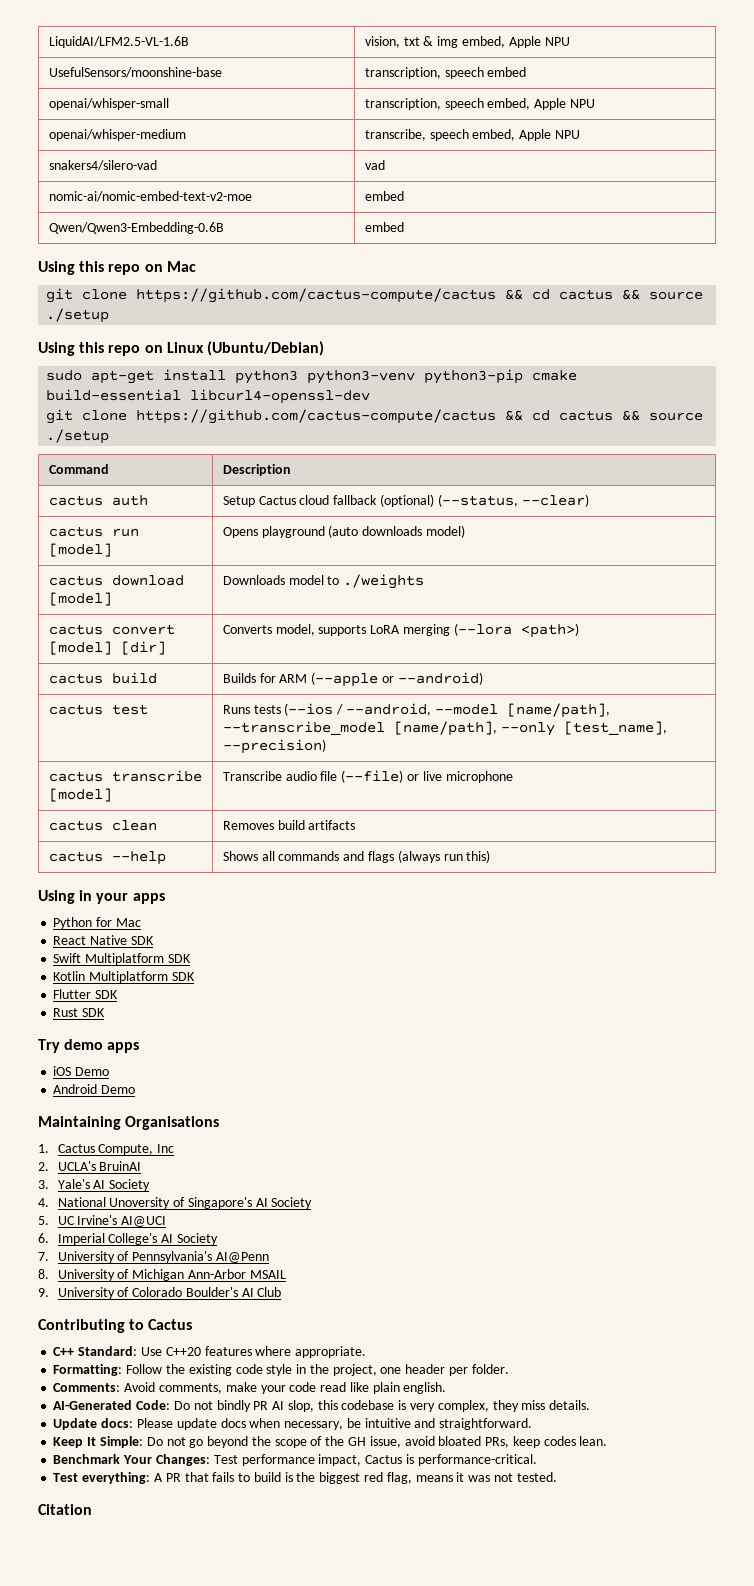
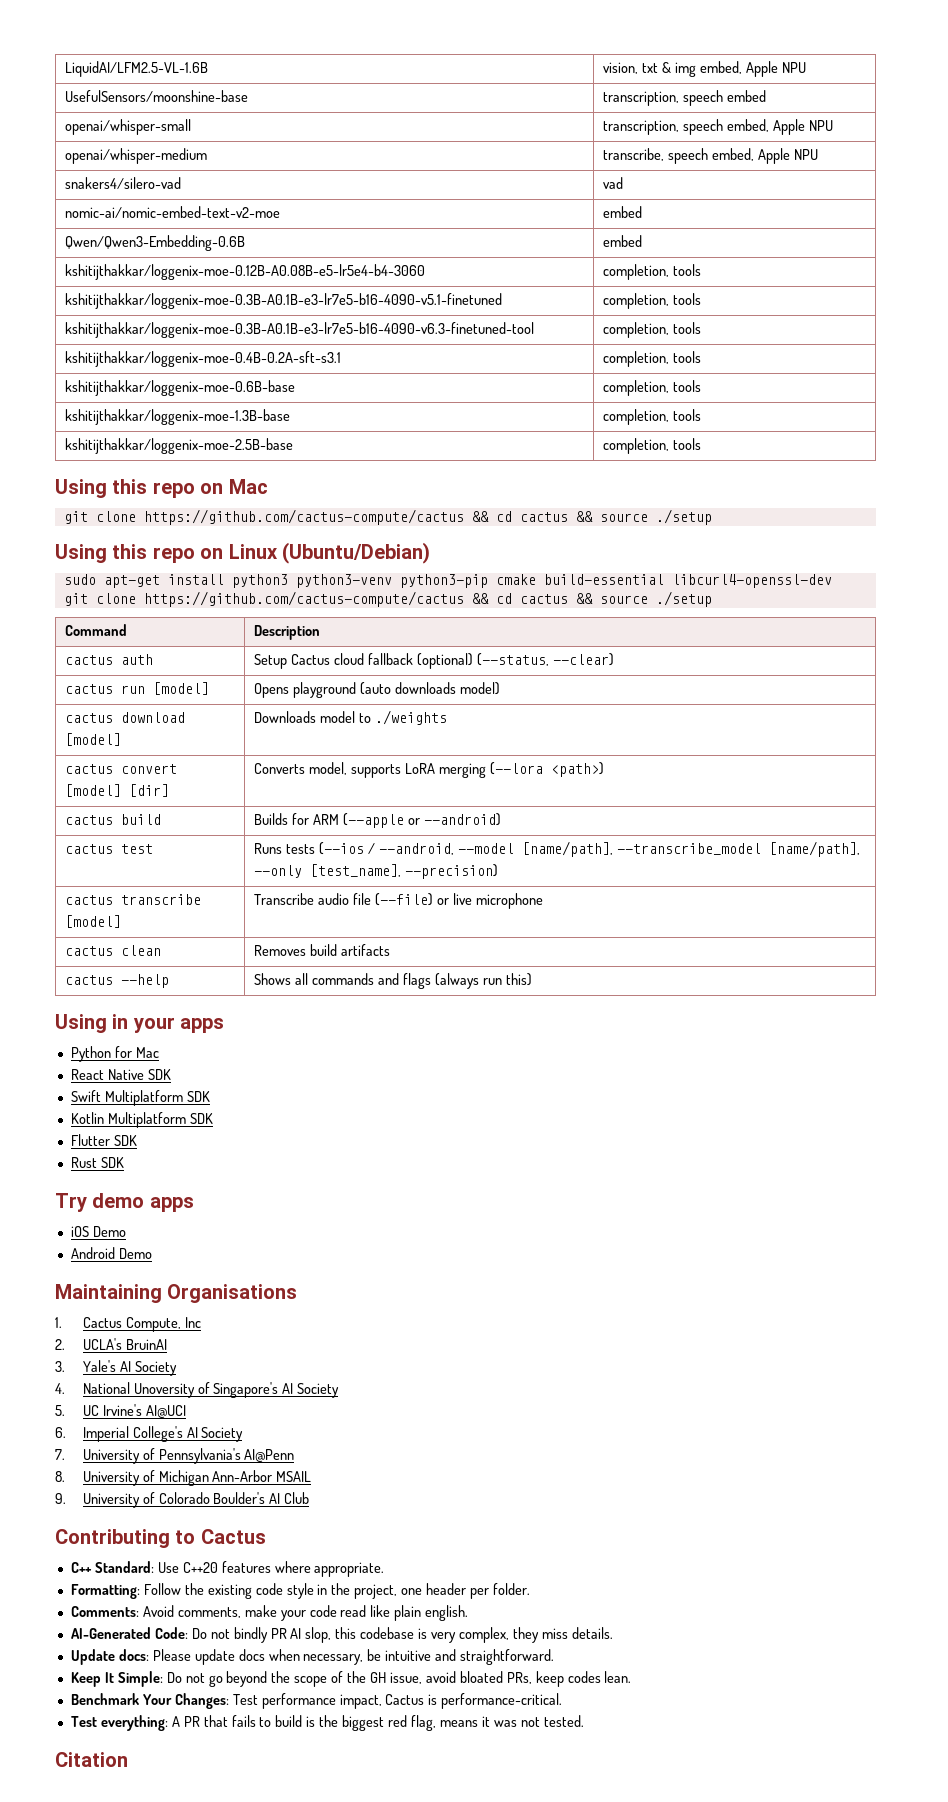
(404, 227) none -> [65,264,426,280] [603,264,702,280] [65,293,503,309] [603,293,702,309] [65,322,535,338] [603,322,702,338] [65,351,342,367] [603,351,702,367] [65,380,296,396] [603,380,702,396] [65,409,291,425] [603,409,702,425] [65,438,294,454] [603,438,702,454] // kshitijthakkar/loggenix-moe-0.12B-A0.08B-e5-lr5e4-b4-3060 | completion, tools // kshitijthakkar/loggenix-moe-0.3B-A0.1B-e3-lr7e5-b16-4090-v5.1-finetuned | completion, tools // kshitijthakkar/loggenix-moe-0.3B-A0.1B-e3-lr7e5-b16-4090-v6.3-finetuned-tool | completion, tools // kshitijthakkar/loggenix-moe-0.4B-0.2A-sft-s3.1 | completion, tools // kshitijthakkar/loggenix-moe-0.6B-base | completion, tools // kshitijthakkar/loggenix-moe-1.3B-base | completion, tools // kshitijthakkar/loggenix-moe-2.5B-base | completion, tools

